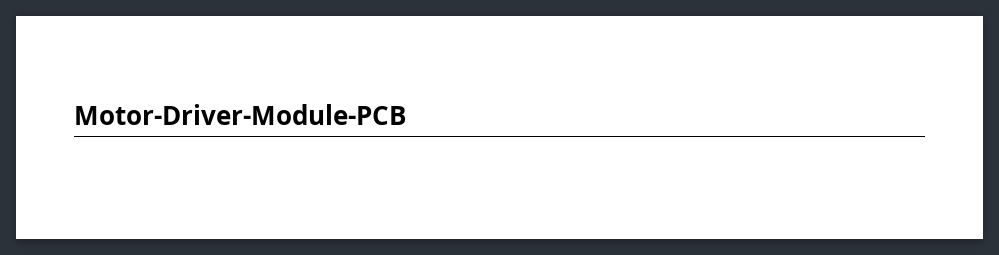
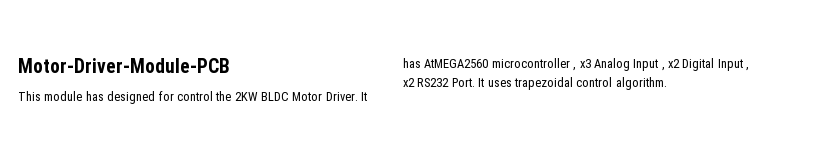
(406, 114) none -> [18,91,368,104] [403,58,750,71] [403,77,667,90] // This module has designed for control the 2KW BLDC Motor Driver. It has AtMEGA2560 microcontroller , x3 Analog Input , x2 Digital Input , x2 RS232 Port. It uses trapezoidal control algorithm.

